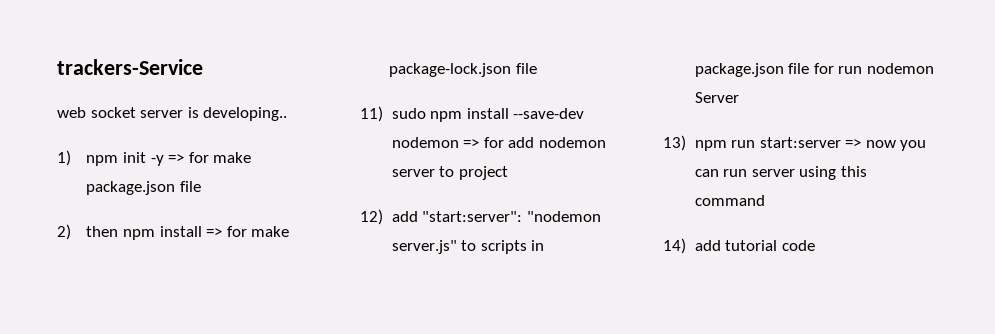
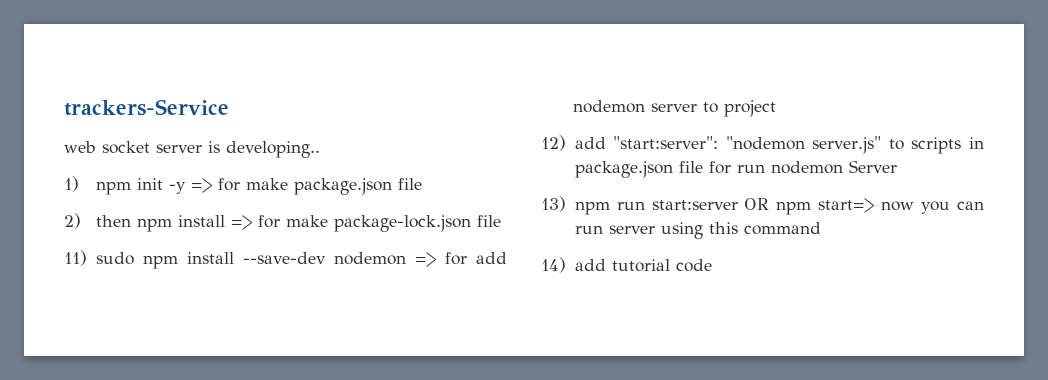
[845,139,862,148] => -> [744,198,875,215] OR npm start=>

